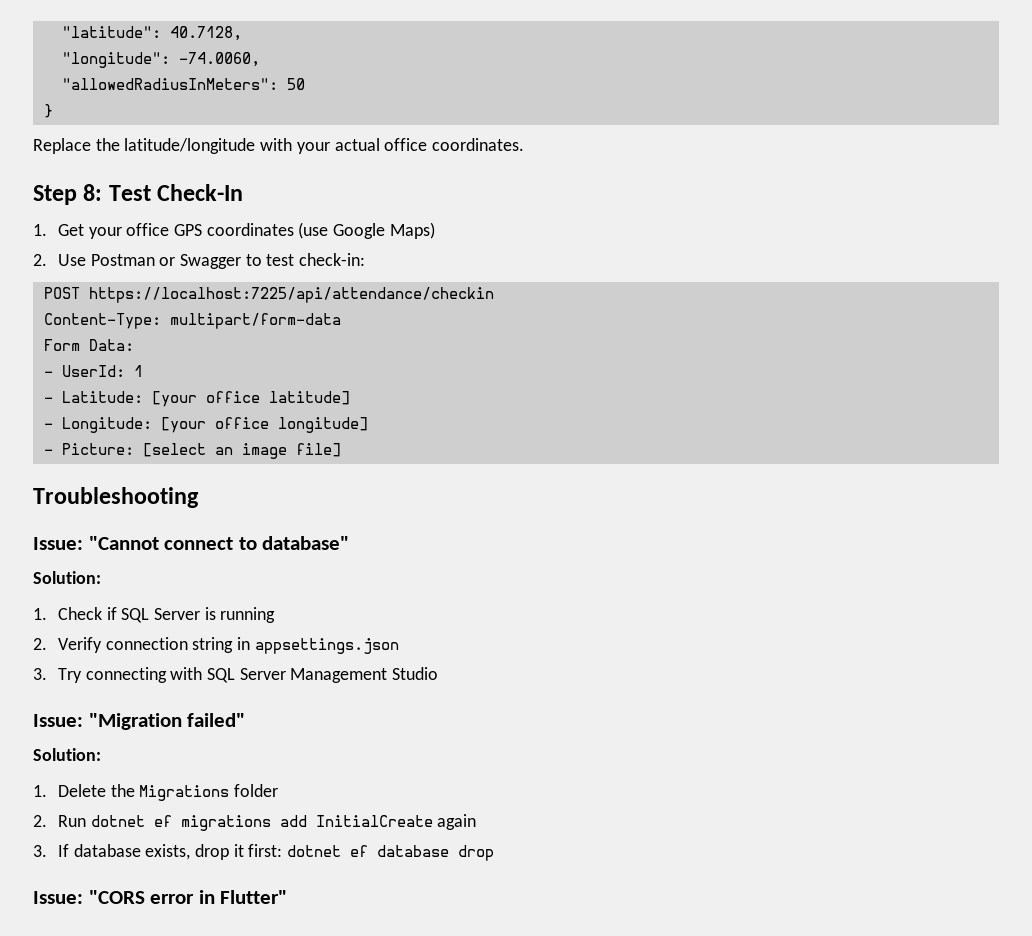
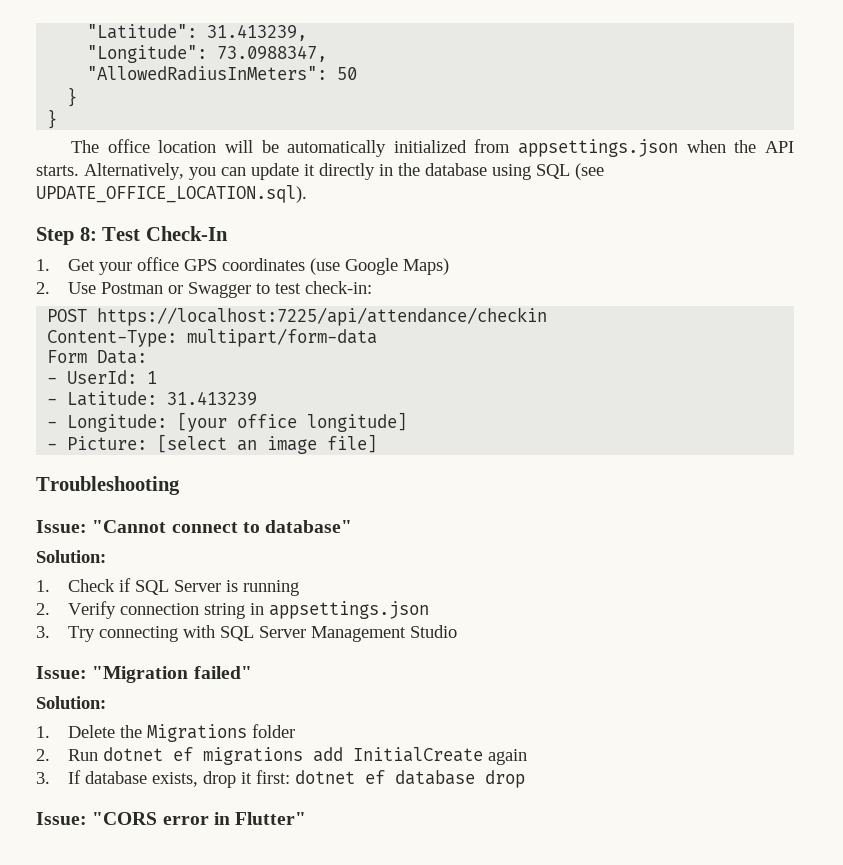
[61,26,242,41] [61,52,260,68] [61,78,305,90] [43,104,53,118] [33,138,525,154] "latitude": 40.7128, // "longitude": -74.0060, // "allowedRadiusInMeters": 50 // } // Replace the latitude/longitude with your actual office coordinates. -> [87,24,308,41] [87,45,328,63] [87,66,358,81] [67,87,78,107] [47,109,58,129] [71,139,794,157] [36,163,604,180] [36,185,307,203] "Latitude": 31.413239, // "Longitude": 73.0988347, // "AllowedRadiusInMeters": 50 // } // } // The office location will be automatically initialized from appsettings.json when the API starts. Alternatively, you can update it directly in the database using SQL (see UPDATE_OFFICE_LOCATION.sql).
[151,391,350,407] [your office latitude] -> [167,391,258,406] 31.413239

